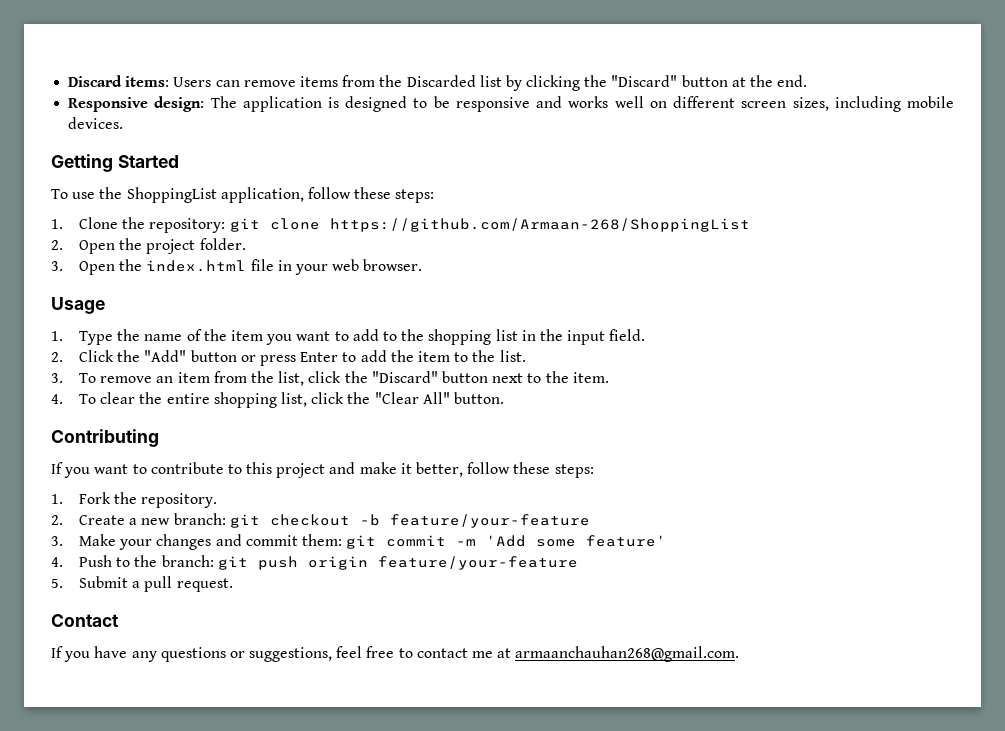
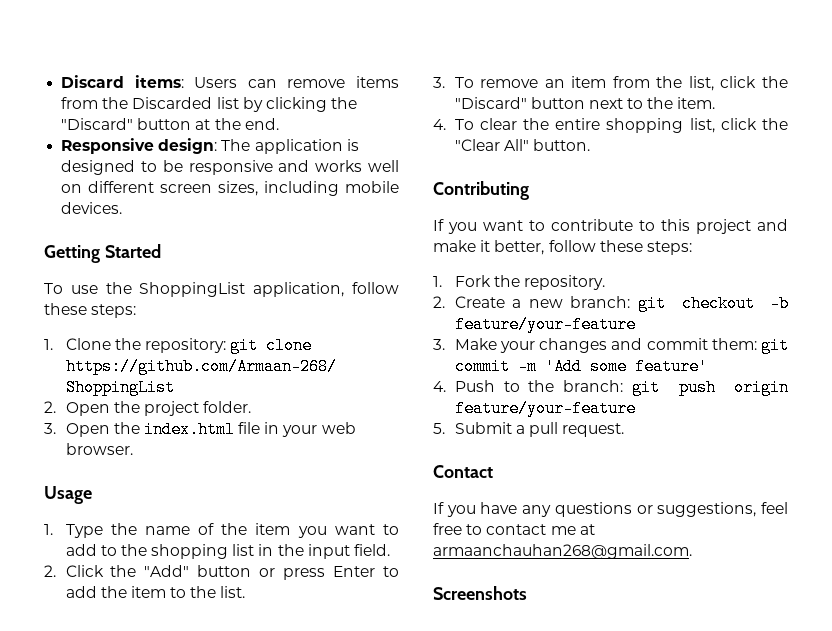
(740, 654) none -> [433,586,527,600] // Screenshots

